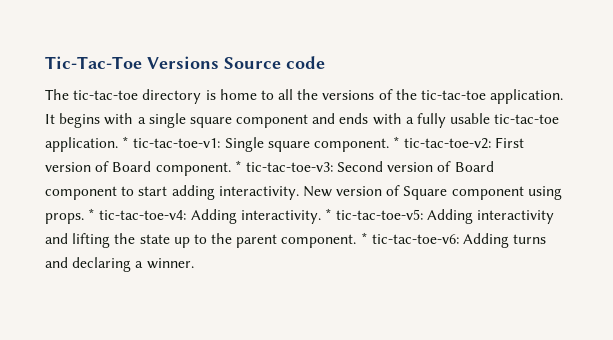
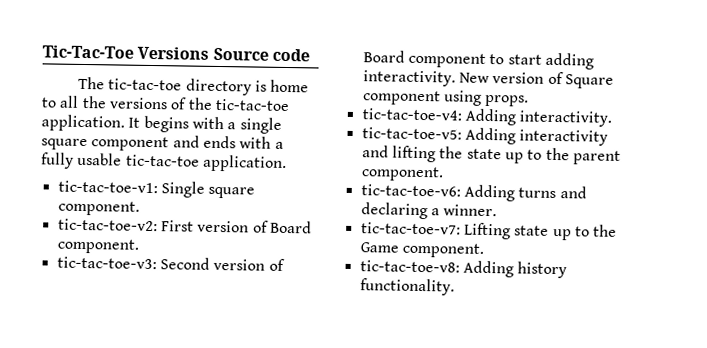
[122,136,130,148] * -> (287, 163) //
[393,136,401,148] * -> (140, 208) //
[234,160,242,172] * -> (139, 246) //
[88,208,96,220] * -> (530, 100) //
[324,208,332,220] * -> (613, 118) //
[360,232,368,244] * -> (444, 174) //
(194, 263) none -> [360,222,618,241] [359,242,484,258] [359,260,568,279] [359,278,455,296] // tic-tac-toe-v7: Lifting state up to the Game component. // tic-tac-toe-v8: Adding history functionality.

